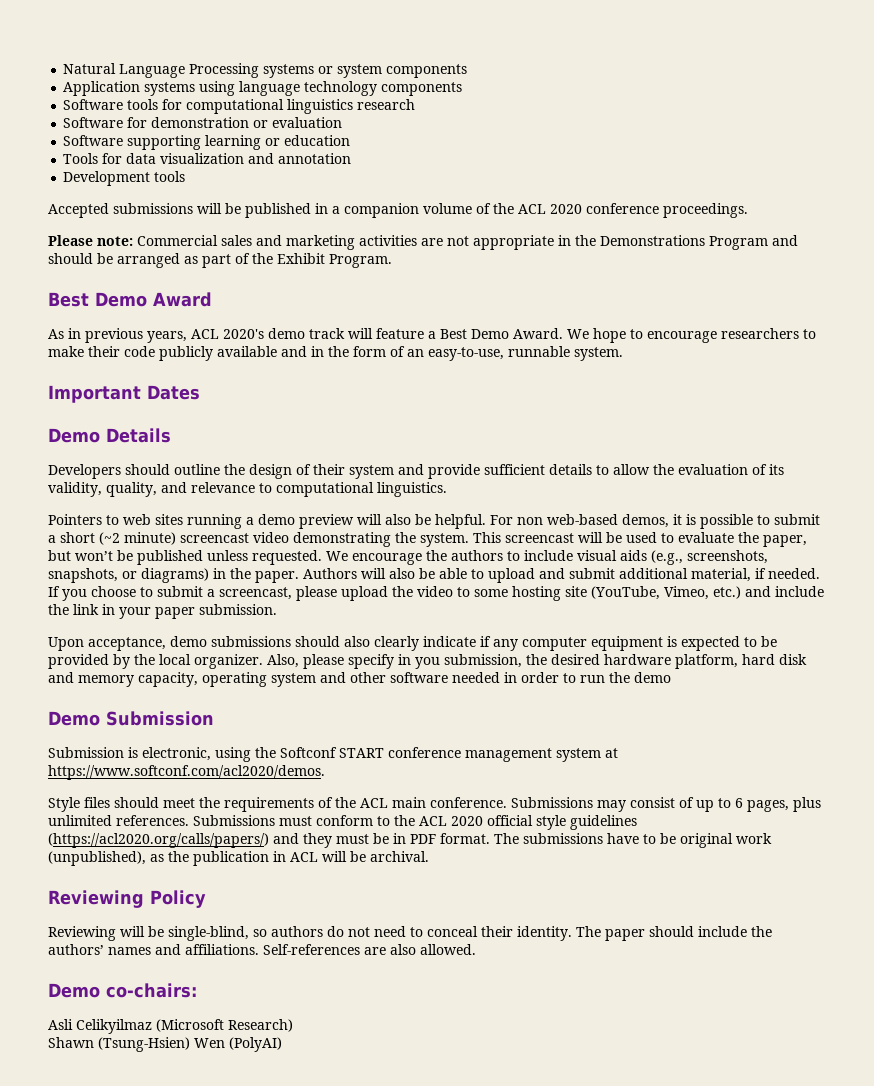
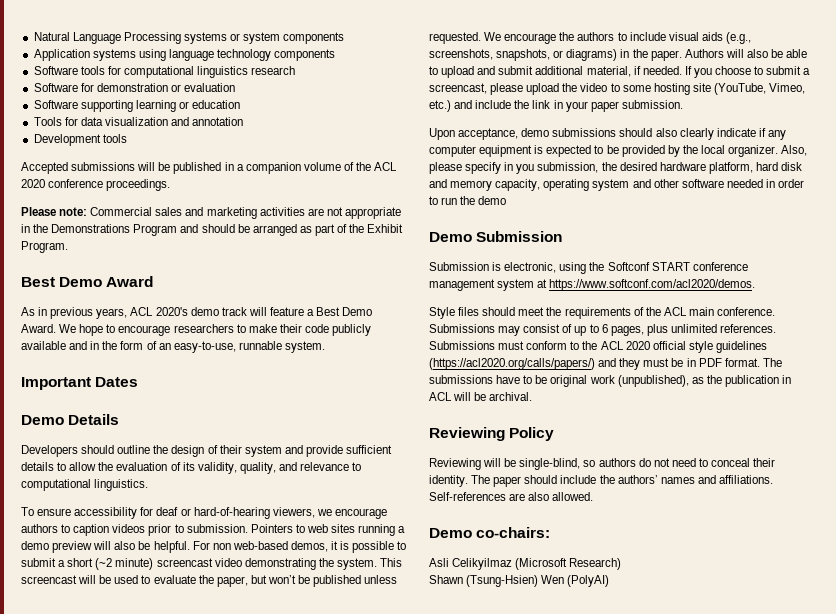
(447, 489) none -> [21,507,387,519] [21,524,248,536] To ensure accessibility for deaf or hard-of-hearing viewers, we encourage authors to caption videos prior to submission.

